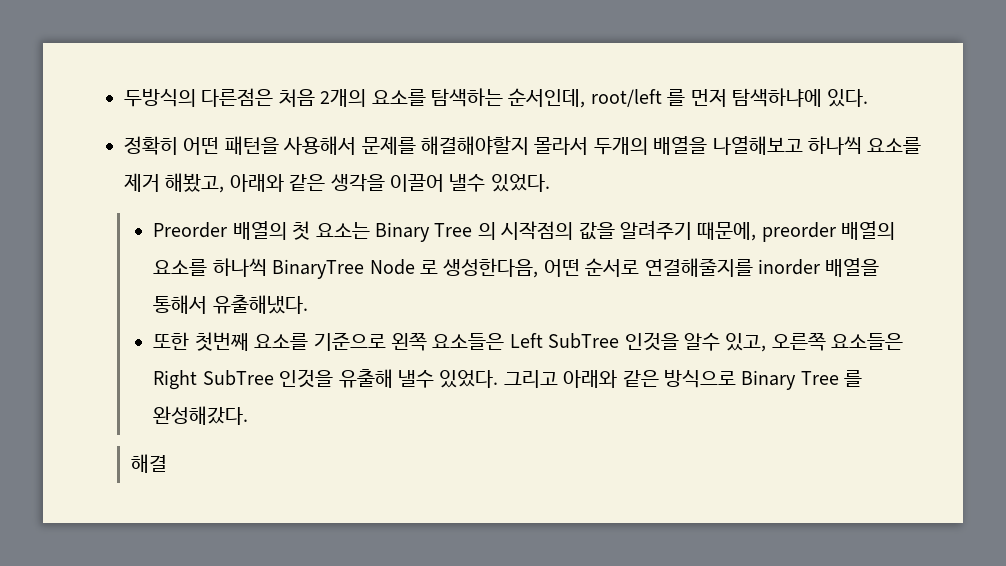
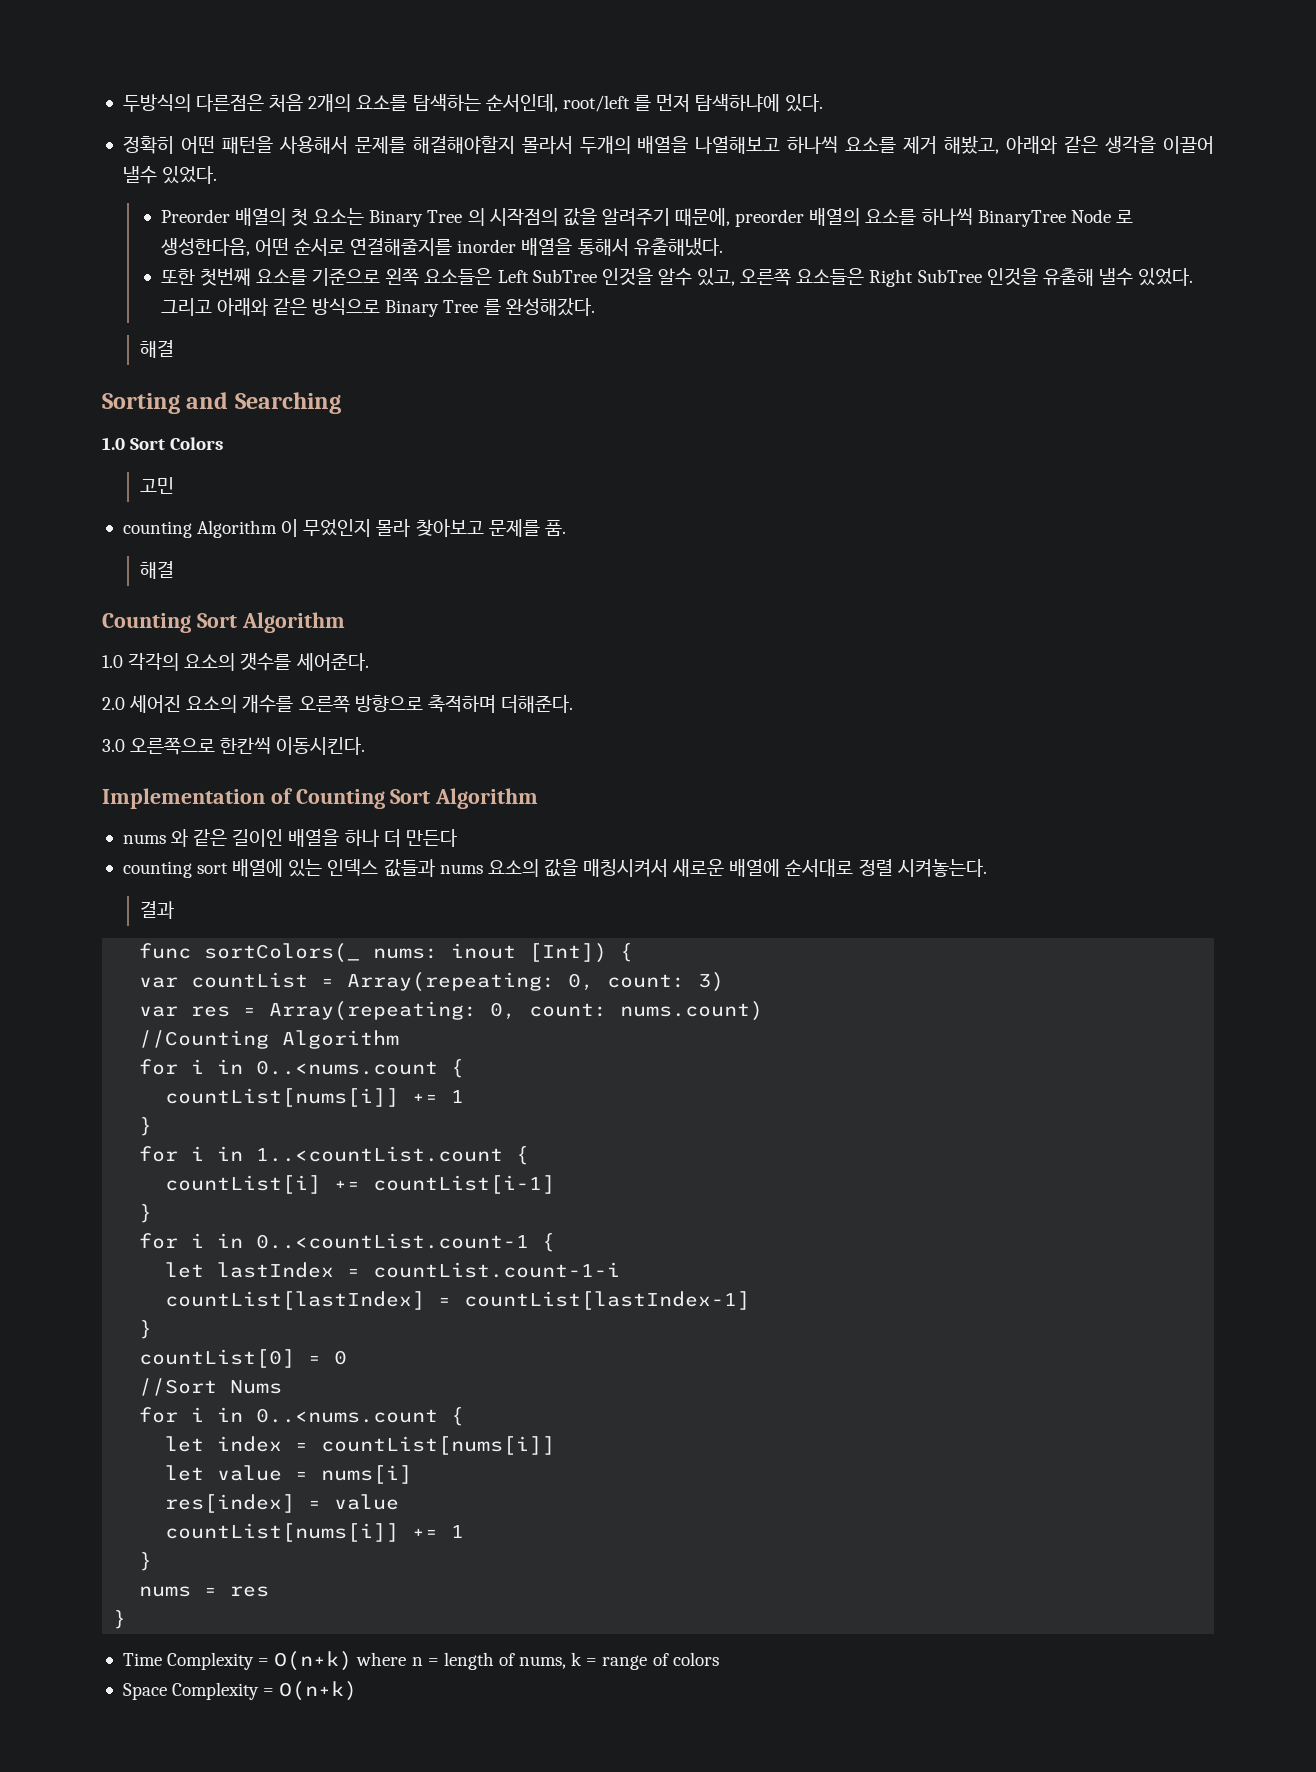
(168, 463) none -> [102,392,341,414] [102,437,224,450] [139,477,174,494] [122,519,566,538] [139,561,174,579] [102,612,345,633] [102,653,369,671] [102,695,573,713] [102,737,366,755] [102,788,539,809] [122,829,457,847] [122,859,987,878] [139,901,174,919] [139,943,634,963] [139,972,725,992] [139,1001,764,1021] [139,1030,400,1049] [139,1059,465,1078] [165,1088,465,1107] [139,1117,153,1136] [139,1146,530,1165] [165,1175,556,1194] [139,1204,153,1223] [139,1233,556,1252] [165,1262,621,1278] [165,1291,751,1310] [139,1320,153,1339] [139,1349,348,1368] [139,1378,283,1396] [139,1407,465,1426] [165,1436,556,1455] [165,1465,413,1484] [165,1494,400,1513] [165,1523,465,1542] [139,1552,153,1571] [139,1586,270,1597] [113,1610,127,1629] [122,1651,719,1671] [122,1681,358,1701] // Sorting and Searching // 1.0 Sort Colors // 고민 // counting Algorithm 이 무었인지 몰라 찾아보고 문제를 품. // 해결 // Counting Sort Algorithm // 1.0 각각의 요소의 갯수를 세어준다. // 2.0 세어진 요소의 개수를 오른쪽 방향으로 축적하며 더해준다. // 3.0 오른쪽으로 한칸씩 이동시킨다. // Implementation of Counting Sort Algorithm // nums 와 같은 길이인 배열을 하나 더 만든다 // counting sort 배열에 있는 인덱스 값들과 nums 요소의 값을 매칭시켜서 새로운 배열에 순서대로 정렬 시켜놓는다. // 결과 // func sortColors(_ nums: inout [Int]) { // var countList = Array(repeating: 0, count: 3) // var res = Array(repeating: 0, count: nums.count) // //Counting Algorithm // for i in 0..<nums.count { // countList[nums[i]] += 1 // } // for i in 1..<countList.count { // countList[i] += countList[i-1] // } // for i in 0..<countList.count-1 { // let lastIndex = countList.count-1-i // countList[lastIndex] = countList[lastIndex-1] // } // countList[0] = 0 // //Sort Nums // for i in 0..<nums.count { // let index = countList[nums[i]] // let value = nums[i] // res[index] = value // countList[nums[i]] += 1 // } // nums = res // } // Time Complexity = O(n+k) where n = length of nums, k = range of colors // Space Complexity = O(n+k)

